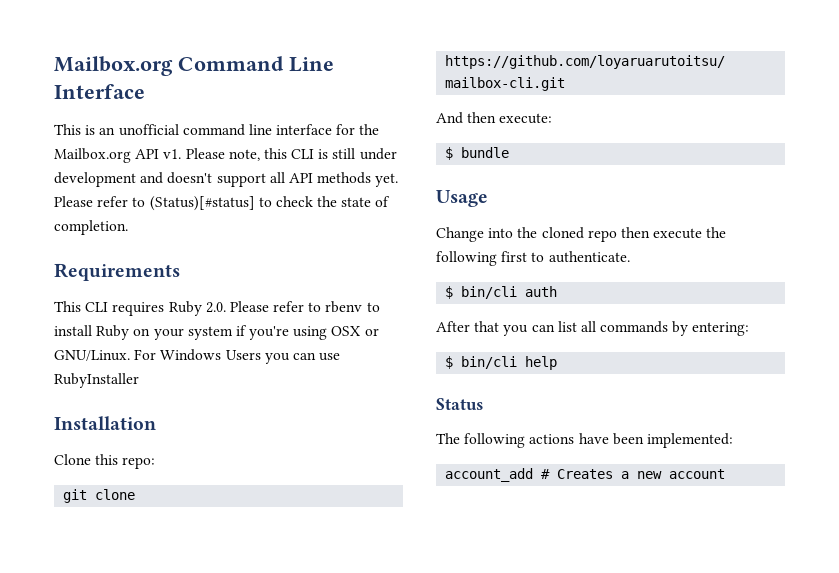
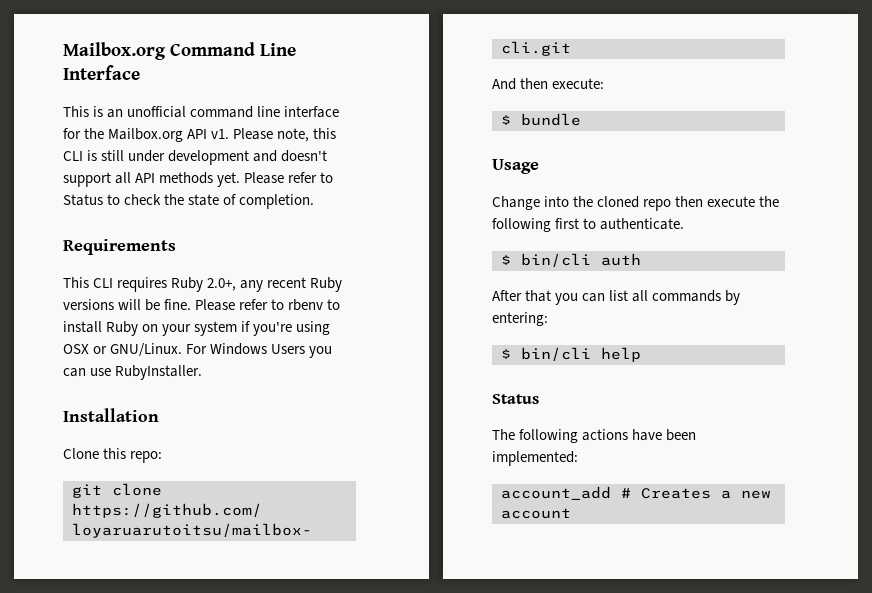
[149,196,255,211] (Status)[#status] -> [63,194,103,206] Status
[205,302,226,313] 2.0. -> [207,277,343,292] [63,299,192,311] 2.0+, any recent Ruby versions will be fine.
[54,373,139,388] RubyInstaller -> [115,365,203,380] RubyInstaller.

